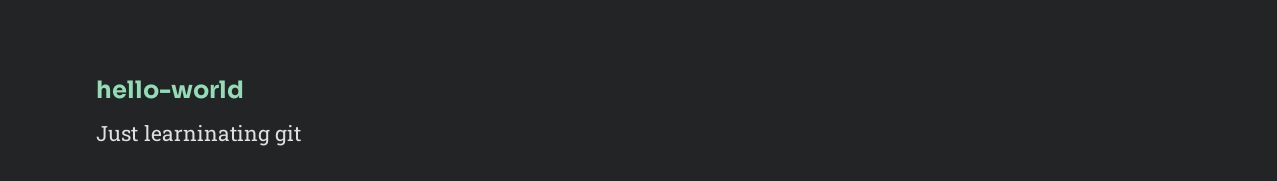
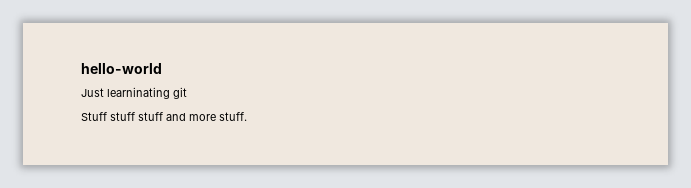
(302, 135) none -> [81,112,247,121] // Stuff stuff stuff and more stuff.

